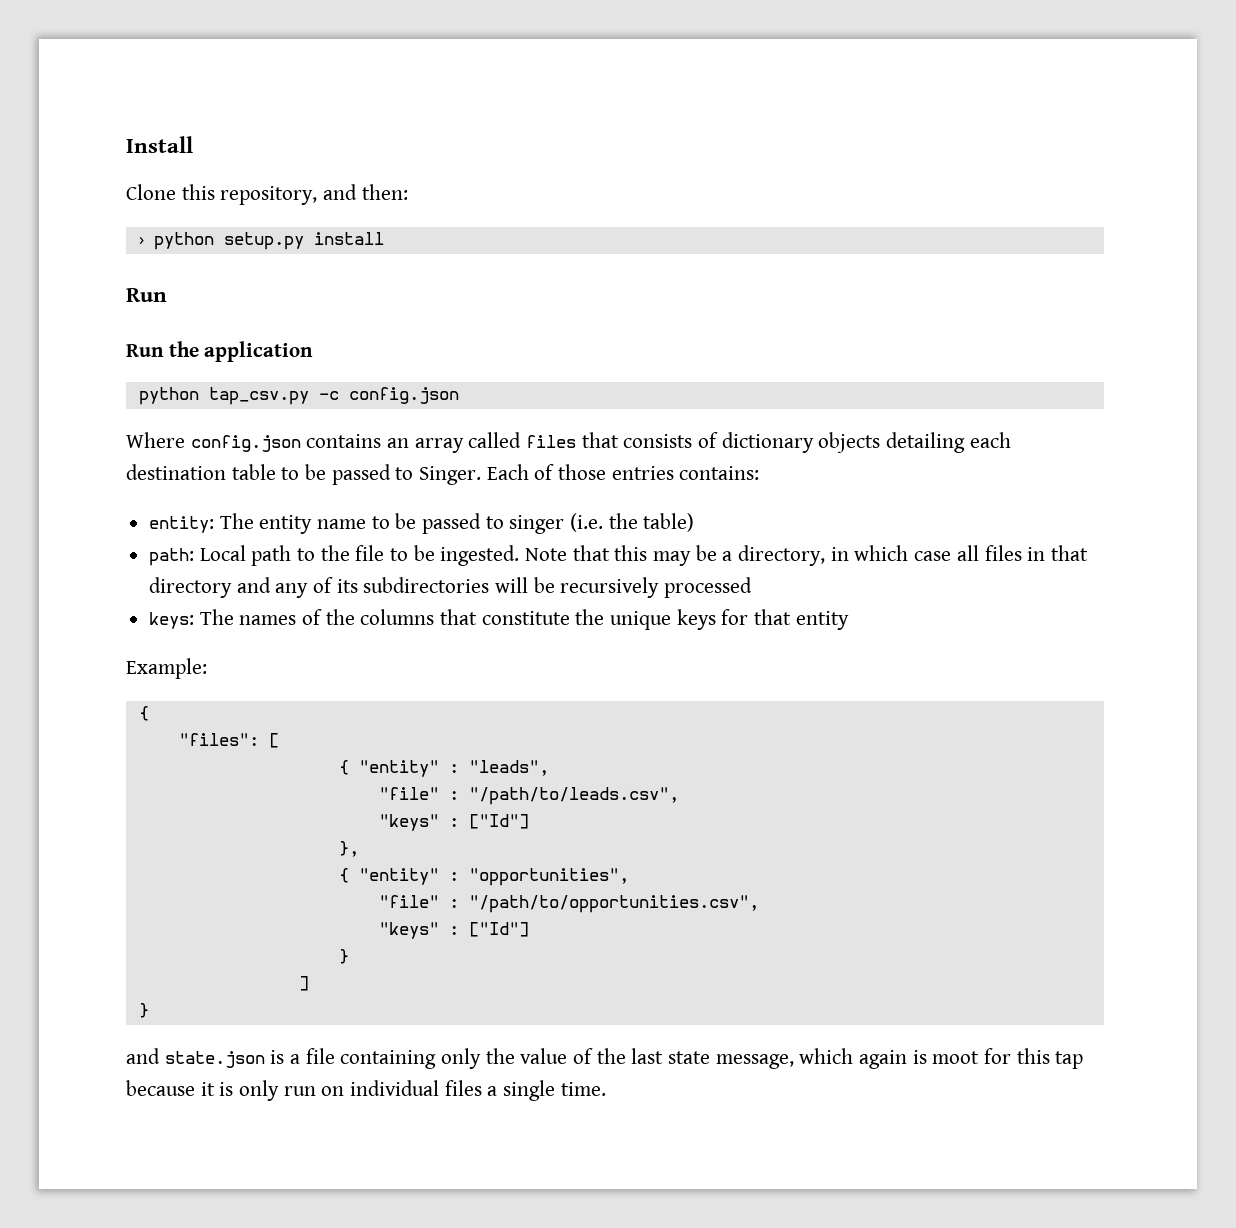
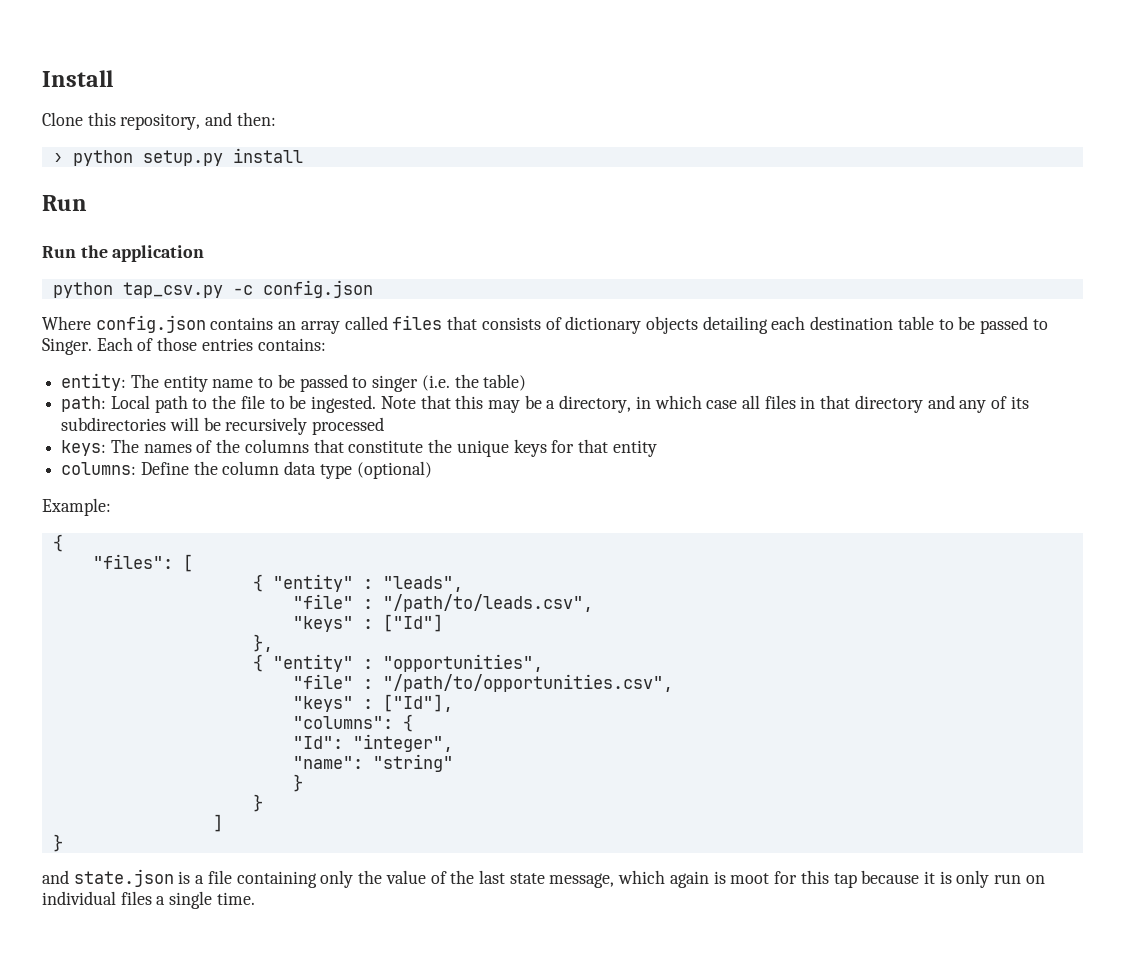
(849, 620) none -> [61,461,432,479] // columns: Define the column data type (optional)
[468,922,529,937] ["Id"] -> [382,694,453,712] [292,714,413,732] [292,734,453,752] [292,754,453,772] [292,774,303,792] ["Id"], // "columns": { // "Id": "integer", // "name": "string" // }

